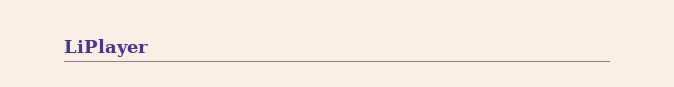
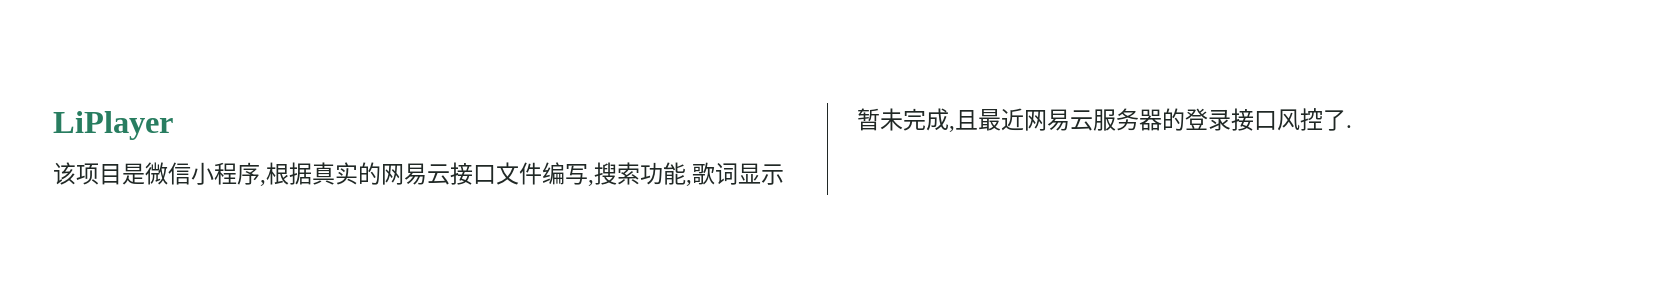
(148, 48) none -> [53,162,784,186] [857,108,1352,132] // 该项目是微信小程序,根据真实的网易云接口文件编写,搜索功能,歌词显示暂未完成,且最近网易云服务器的登录接口风控了.

